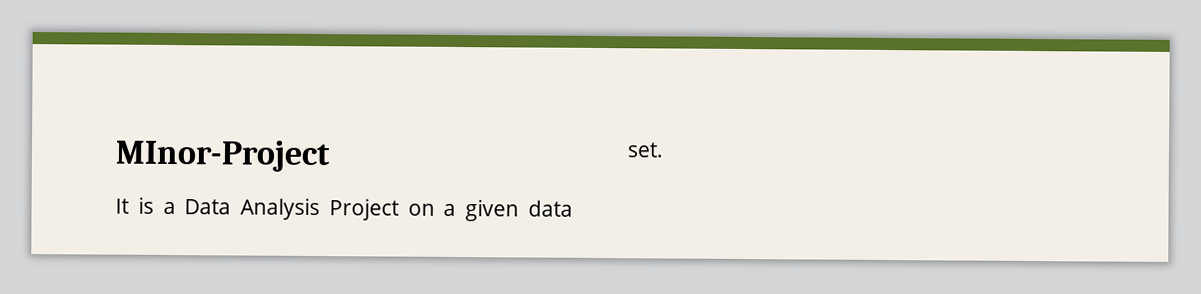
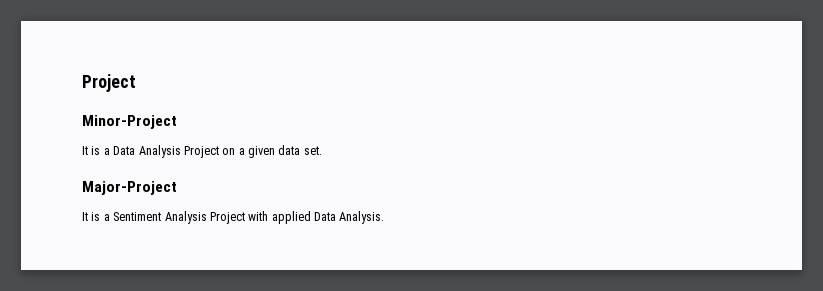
[115,139,331,173] MInor-Project -> [82,74,136,92] [82,115,177,129] Project // Minor-Project
(664, 150) none -> [82,181,177,195] [82,211,385,224] // Major-Project // It is a Sentiment Analysis Project with applied Data Analysis.

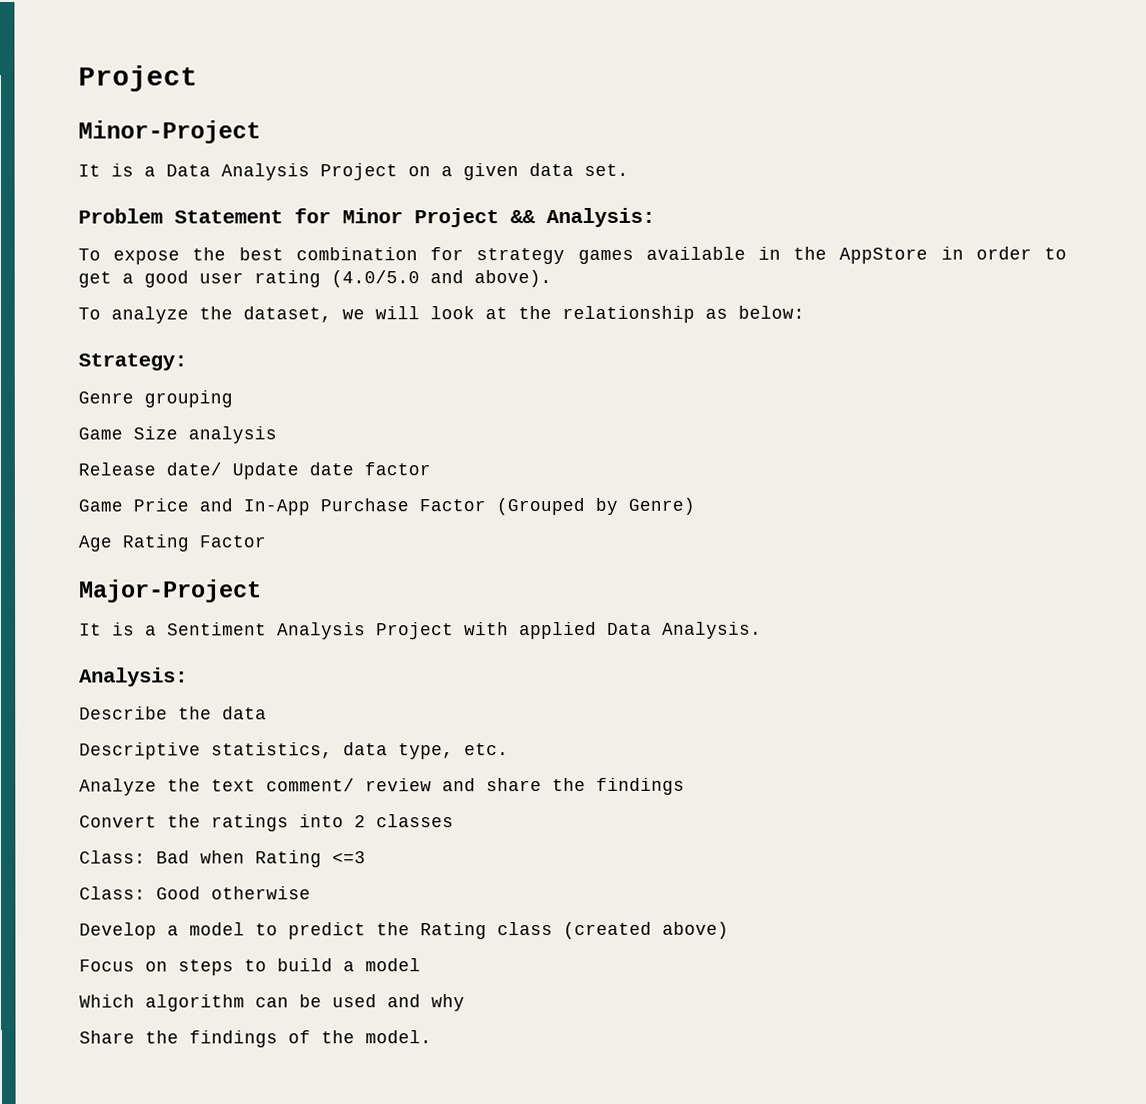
(322, 150) none -> [78,207,655,228] [78,246,1067,265] [78,270,552,288] [78,305,805,324] [78,353,187,371] [78,390,233,408] [78,426,277,444] [78,462,431,480] [78,497,695,516] [78,534,266,552] // Problem Statement for Minor Project && Analysis: // To expose the best combination for strategy games available in the AppStore in order to get a good user rating (4.0/5.0 and above). // To analyze the dataset, we will look at the relationship as below: // Strategy: // Genre grouping // Game Size analysis // Release date/ Update date factor // Game Price and In-App Purchase Factor (Grouped by Genre) // Age Rating Factor
(385, 217) none -> [79,667,188,687] [79,706,267,720] [79,742,509,760] [79,777,685,796] [79,814,454,832] [79,850,366,868] [79,886,311,900] [79,921,729,940] [79,958,421,976] [79,994,465,1012] [79,1030,432,1048] // Analysis: // Describe the data // Descriptive statistics, data type, etc. // Analyze the text comment/ review and share the findings // Convert the ratings into 2 classes // Class: Bad when Rating <=3 // Class: Good otherwise // Develop a model to predict the Rating class (created above) // Focus on steps to build a model // Which algorithm can be used and why // Share the findings of the model.

